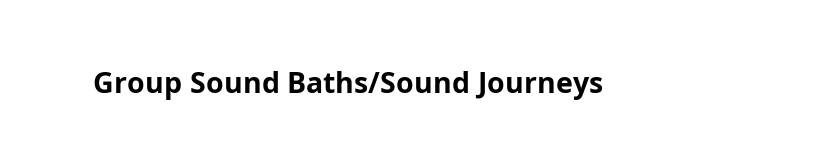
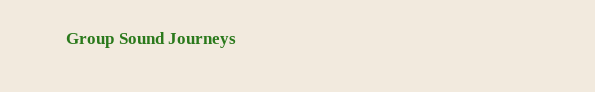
[287,71,471,93] Baths/Sound -> (165, 38) none

